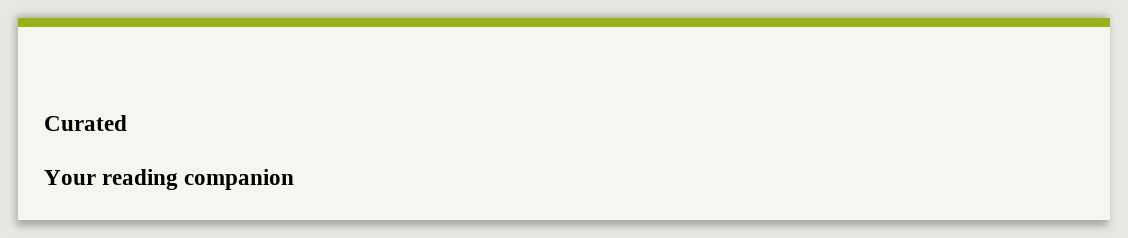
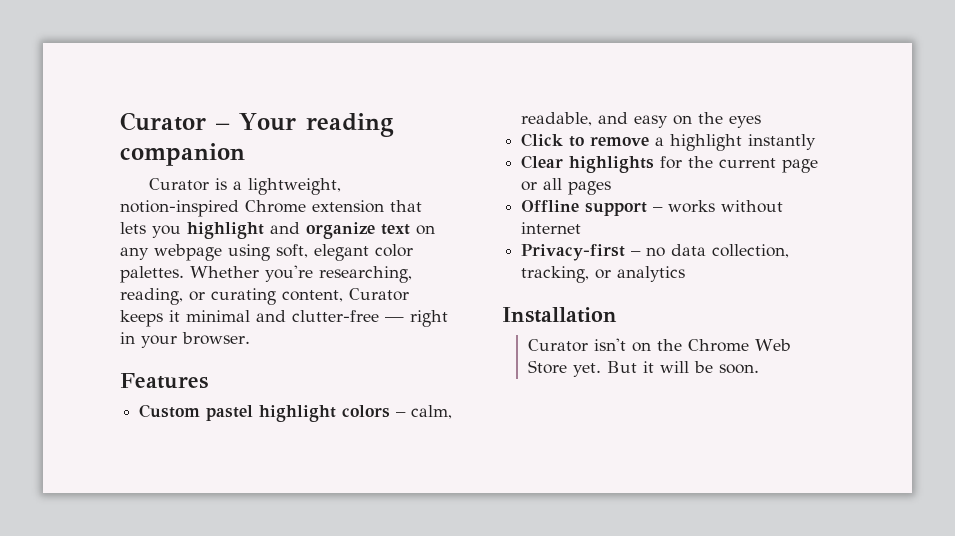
[44,115,127,131] Curated // -> [120,112,230,131] Curator –
(295, 179) none -> [149,178,342,195] [120,200,422,217] [120,222,435,239] [120,244,413,261] [120,265,412,283] [120,288,409,305] [120,310,448,327] [120,332,250,348] [120,373,208,389] [139,404,453,422] [521,112,762,128] [521,133,817,151] [521,155,819,173] [521,178,612,195] [521,200,784,216] [521,222,582,234] [521,244,790,261] [521,266,686,283] [502,307,617,323] [528,338,792,352] [528,360,760,377] // Curator is a lightweight, notion-inspired Chrome extension that lets you highlight and organize text on any webpage using soft, elegant color palettes. Whether you're researching, reading, or curating content, Curator keeps it minimal and clutter-free — right in your browser. // Features // Custom pastel highlight colors – calm, readable, and easy on the eyes // Click to remove a highlight instantly // Clear highlights for the current page or all pages // Offline support – works without internet // Privacy-first – no data collection, tracking, or analytics // Installation // Curator isn't on the Chrome Web Store yet. But it will be soon.

